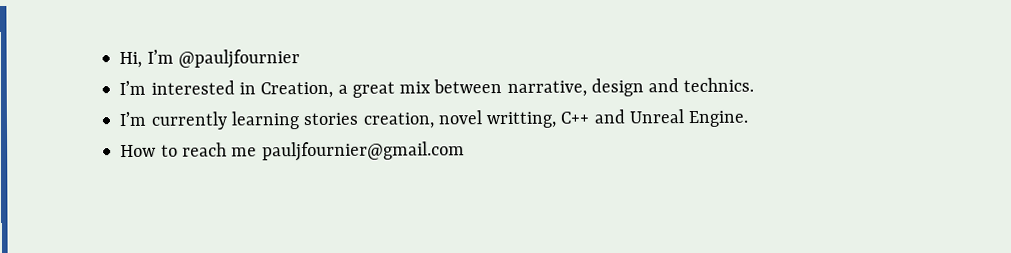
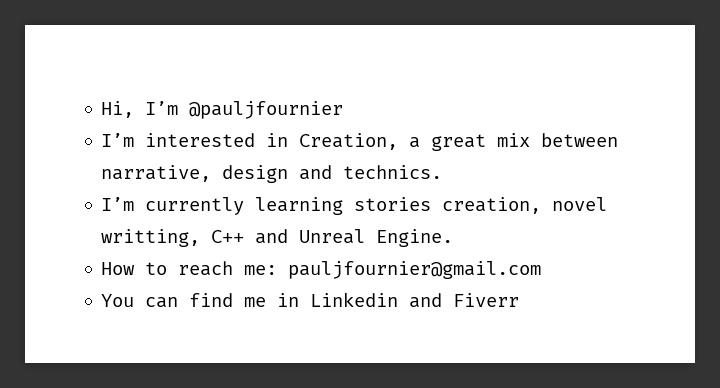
[231,141,465,162] me pauljfournier@gmail.com -> [244,261,542,279] [101,292,520,308] me: pauljfournier@gmail.com // You can find me in Linkedin and Fiverr

